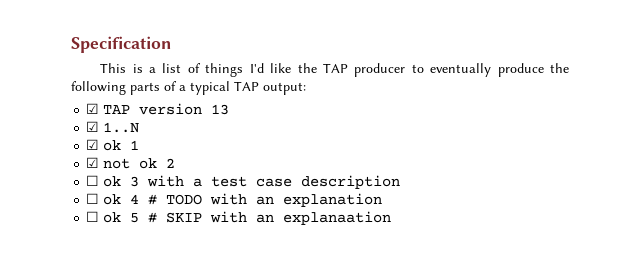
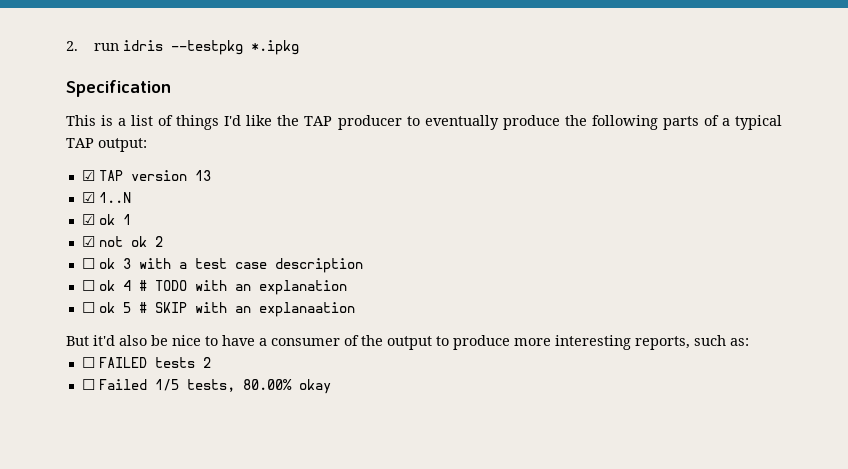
(71, 44) none -> [66,40,299,55] 2. run idris --testpkg *.ipkg //
(392, 218) none -> [66,335,749,350] [81,357,211,368] [81,379,331,394] // But it'd also be nice to have a consumer of the output to produce more interesting reports, such as: // ☐ FAILED tests 2 // ☐ Failed 1/5 tests, 80.00% okay

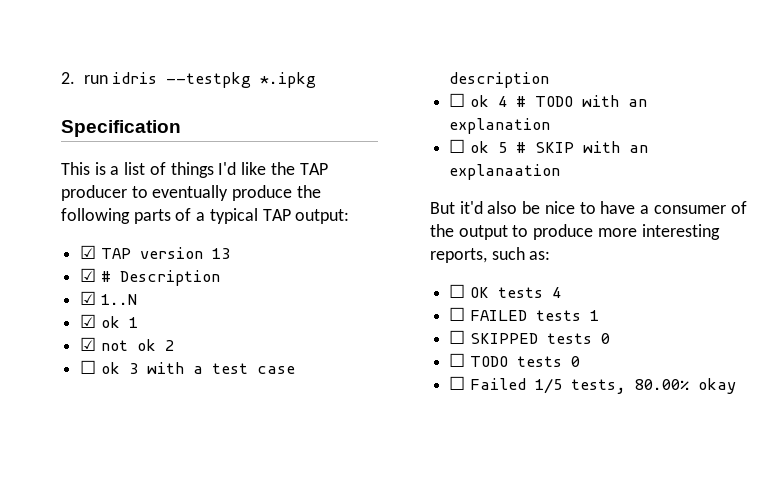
(211, 175) none -> [80,268,220,286] // ☑ # Description
(749, 342) none -> [449,284,561,298] // ☐ OK tests 4
[202,357,211,368] 2 -> [589,310,599,321] [449,330,610,344] [449,353,580,367] 1 // ☐ SKIPPED tests 0 // ☐ TODO tests 0

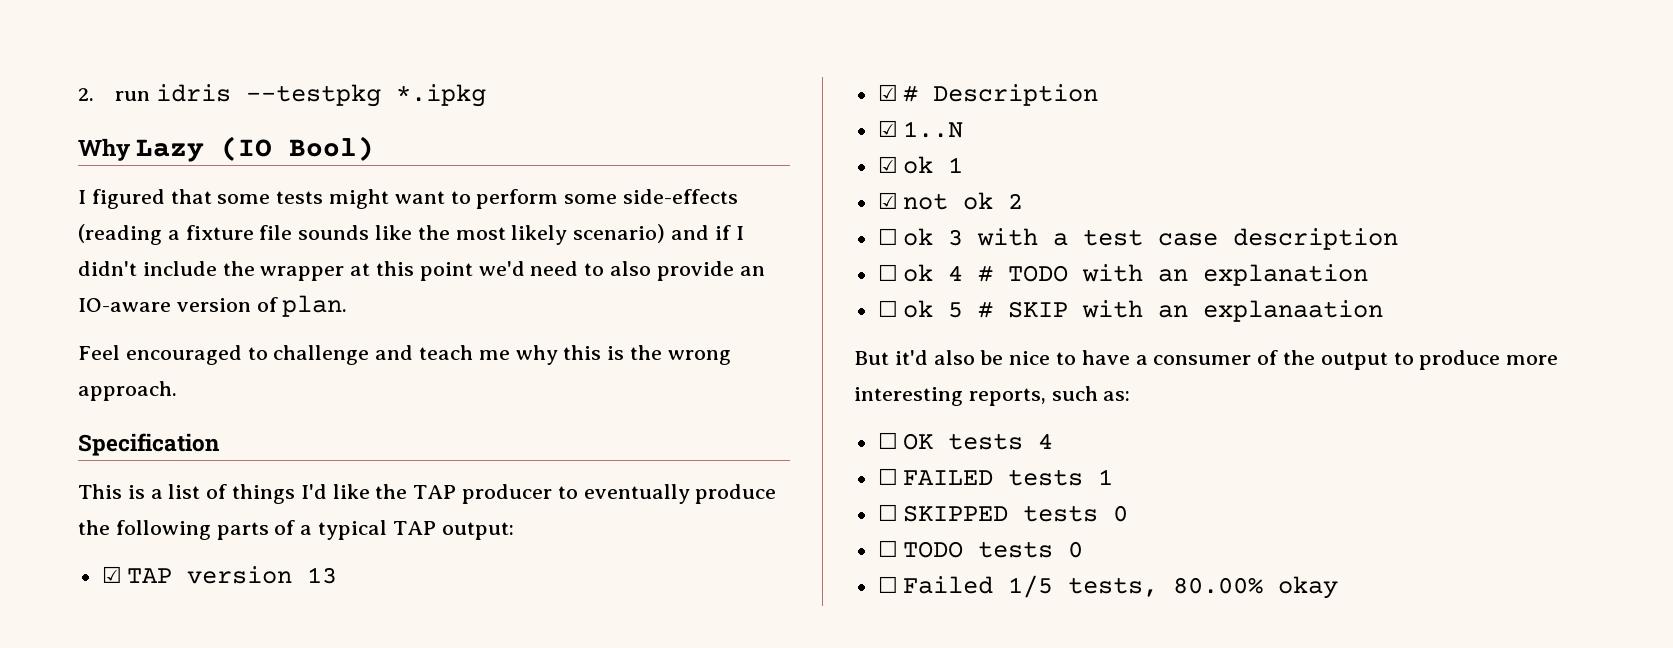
(317, 80) none -> [78,136,375,162] [78,189,739,209] [78,224,744,245] [78,261,765,281] [78,295,348,317] [78,345,731,365] [78,381,177,401] // Why Lazy (IO Bool) // I figured that some tests might want to perform some side-effects (reading a fixture file sounds like the most likely scenario) and if I didn't include the wrapper at this point we'd need to also provide an IO-aware version of plan. // Feel encouraged to challenge and teach me why this is the wrong approach.

